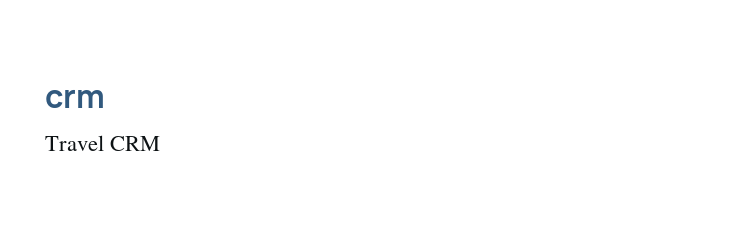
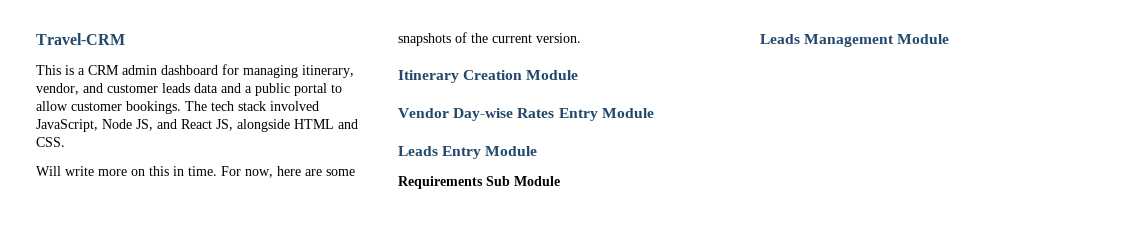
[45,89,105,108] [45,135,161,151] crm // Travel CRM -> [36,33,125,45] [36,64,354,78] [36,83,342,96] [36,101,319,114] [36,119,358,132] [36,137,65,147] [36,166,355,178] [398,32,581,46] [398,70,579,83] [398,108,654,121] [398,146,538,159] [398,176,560,189] [760,34,950,47] Travel-CRM // This is a CRM admin dashboard for managing itinerary, vendor, and customer leads data and a public portal to allow customer bookings. The tech stack involved JavaScript, Node JS, and React JS, alongside HTML and CSS. // Will write more on this in time. For now, here are some snapshots of the current version. // Itinerary Creation Module // Vendor Day-wise Rates Entry Module // Leads Entry Module // Requirements Sub Module // Leads Management Module

